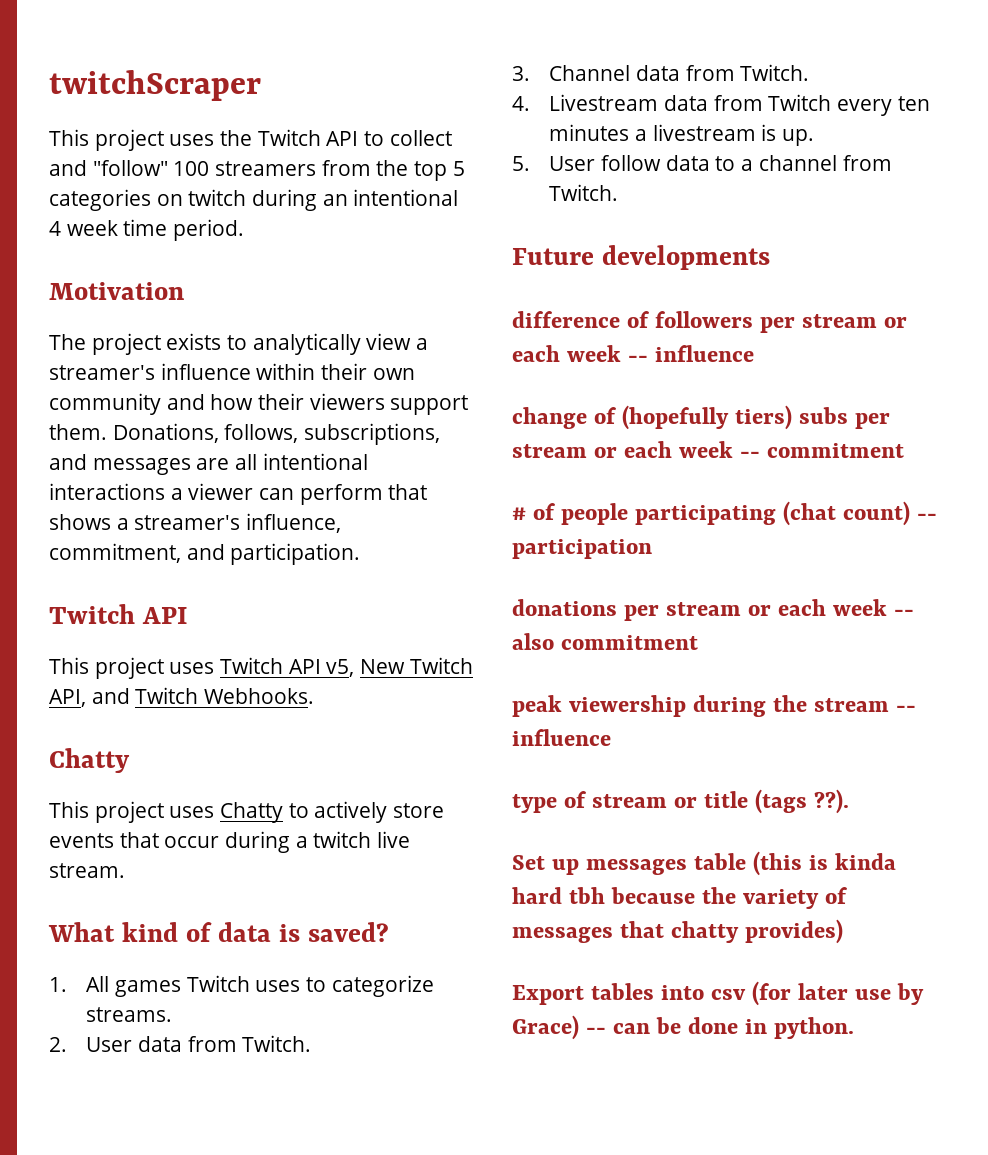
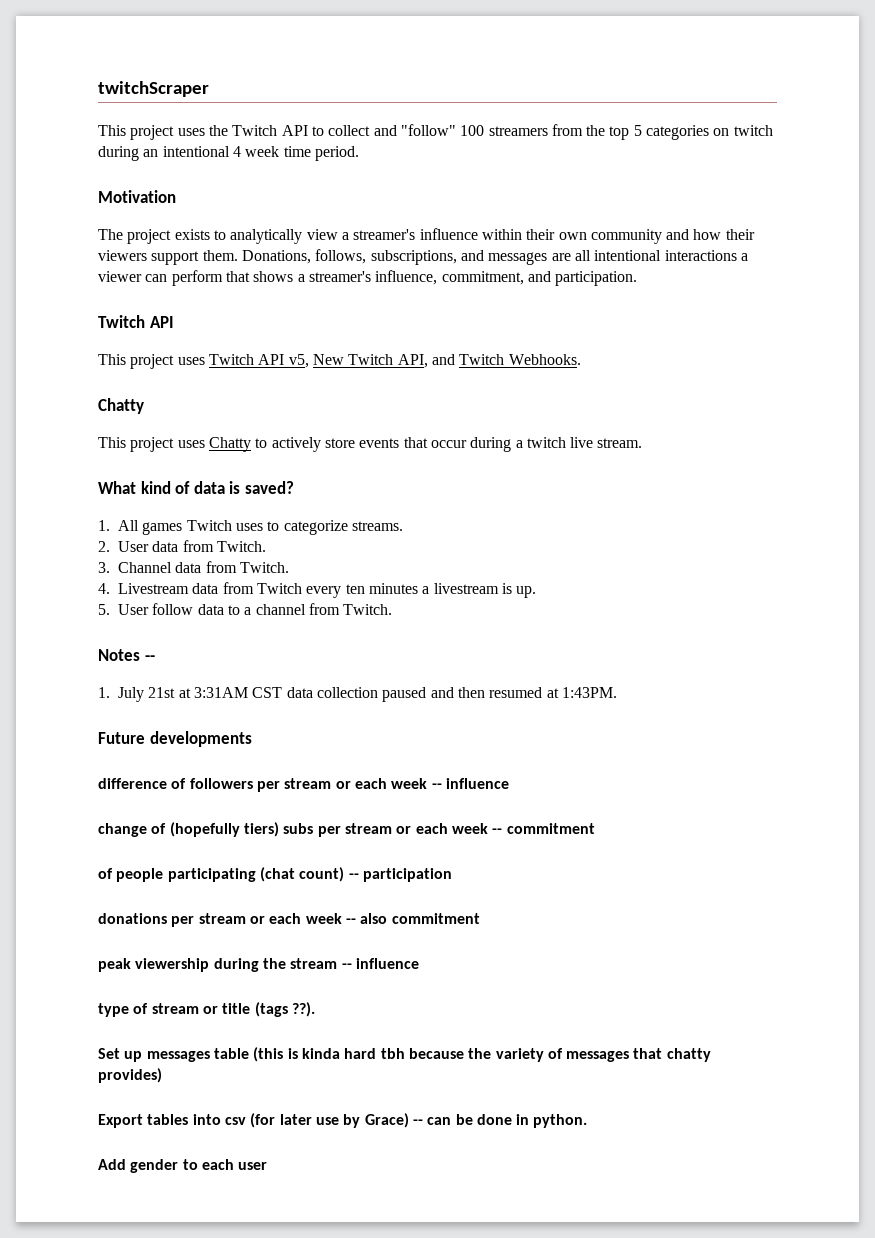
(619, 192) none -> [98,649,155,661] [98,687,617,702] // Notes -- // 1. July 21st at 3:31AM CST data collection paused and then resumed at 1:43PM.
[512,507,526,520] # -> (595, 828) none
(855, 1028) none -> [98,1159,268,1173] // Add gender to each user

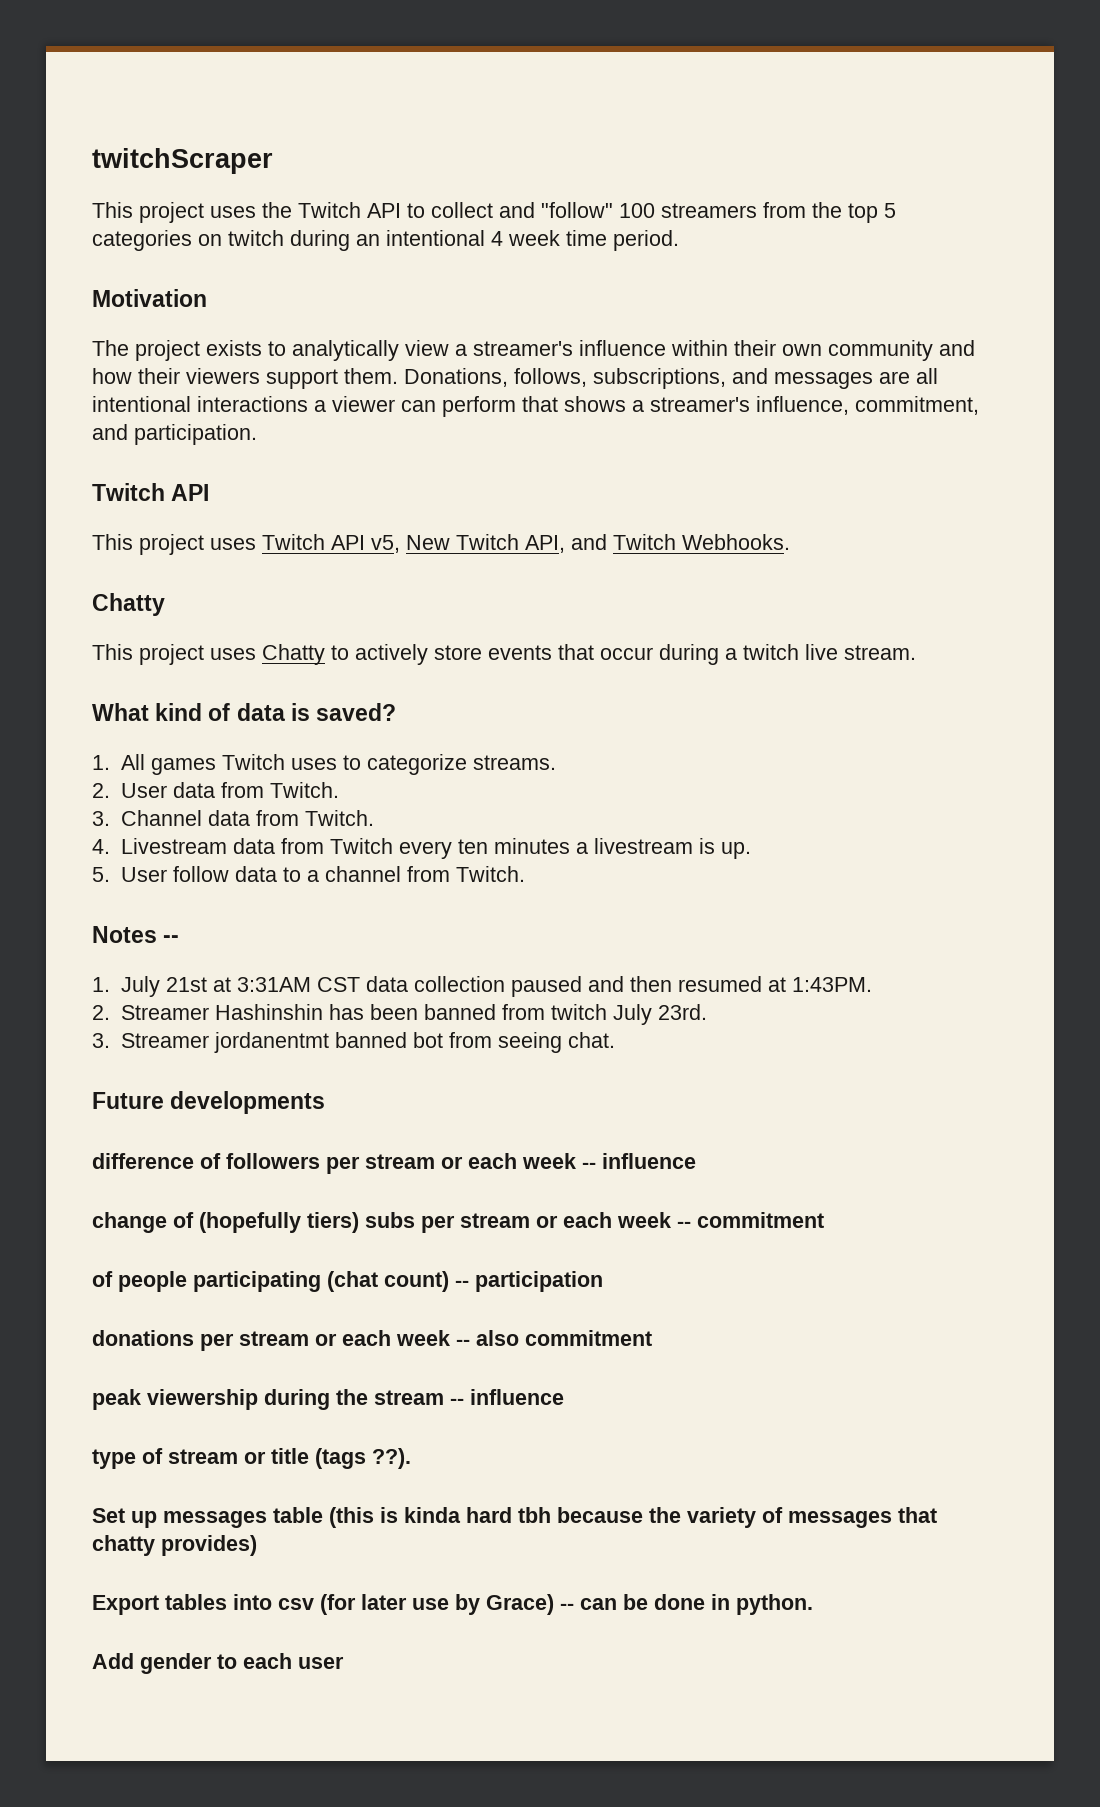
(617, 692) none -> [92,1004,707,1025] [92,1032,615,1053] // 2. Streamer Hashinshin has been banned from twitch July 23rd. // 3. Streamer jordanentmt banned bot from seeing chat.

